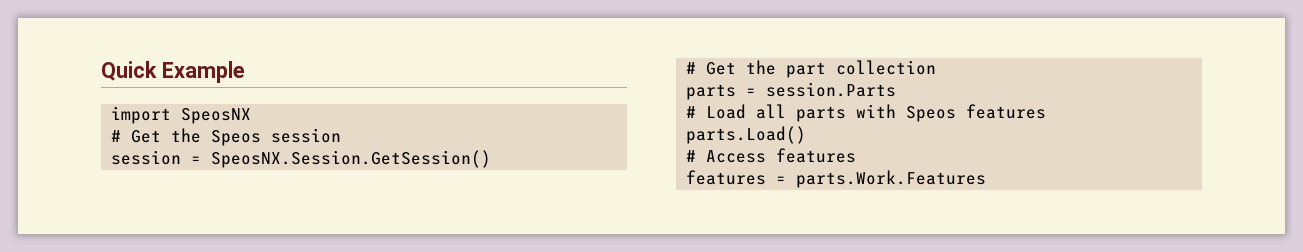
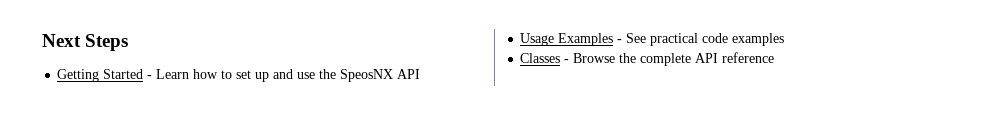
[101,61,245,83] [111,106,252,124] [111,128,342,146] [111,150,492,168] [686,60,937,78] [686,82,897,100] [686,104,1047,122] [686,126,807,144] [686,148,857,163] [686,170,987,188] Quick Example // import SpeosNX // # Get the Speos session // session = SpeosNX.Session.GetSession() // # Get the part collection // parts = session.Parts // # Load all parts with Speos features // parts.Load() // # Access features // features = parts.Work.Features -> [42,34,129,51] [57,69,421,82] [520,33,785,46] [520,52,775,66] Next Steps // Getting Started - Learn how to set up and use the SpeosNX API // Usage Examples - See practical code examples // Classes - Browse the complete API reference

